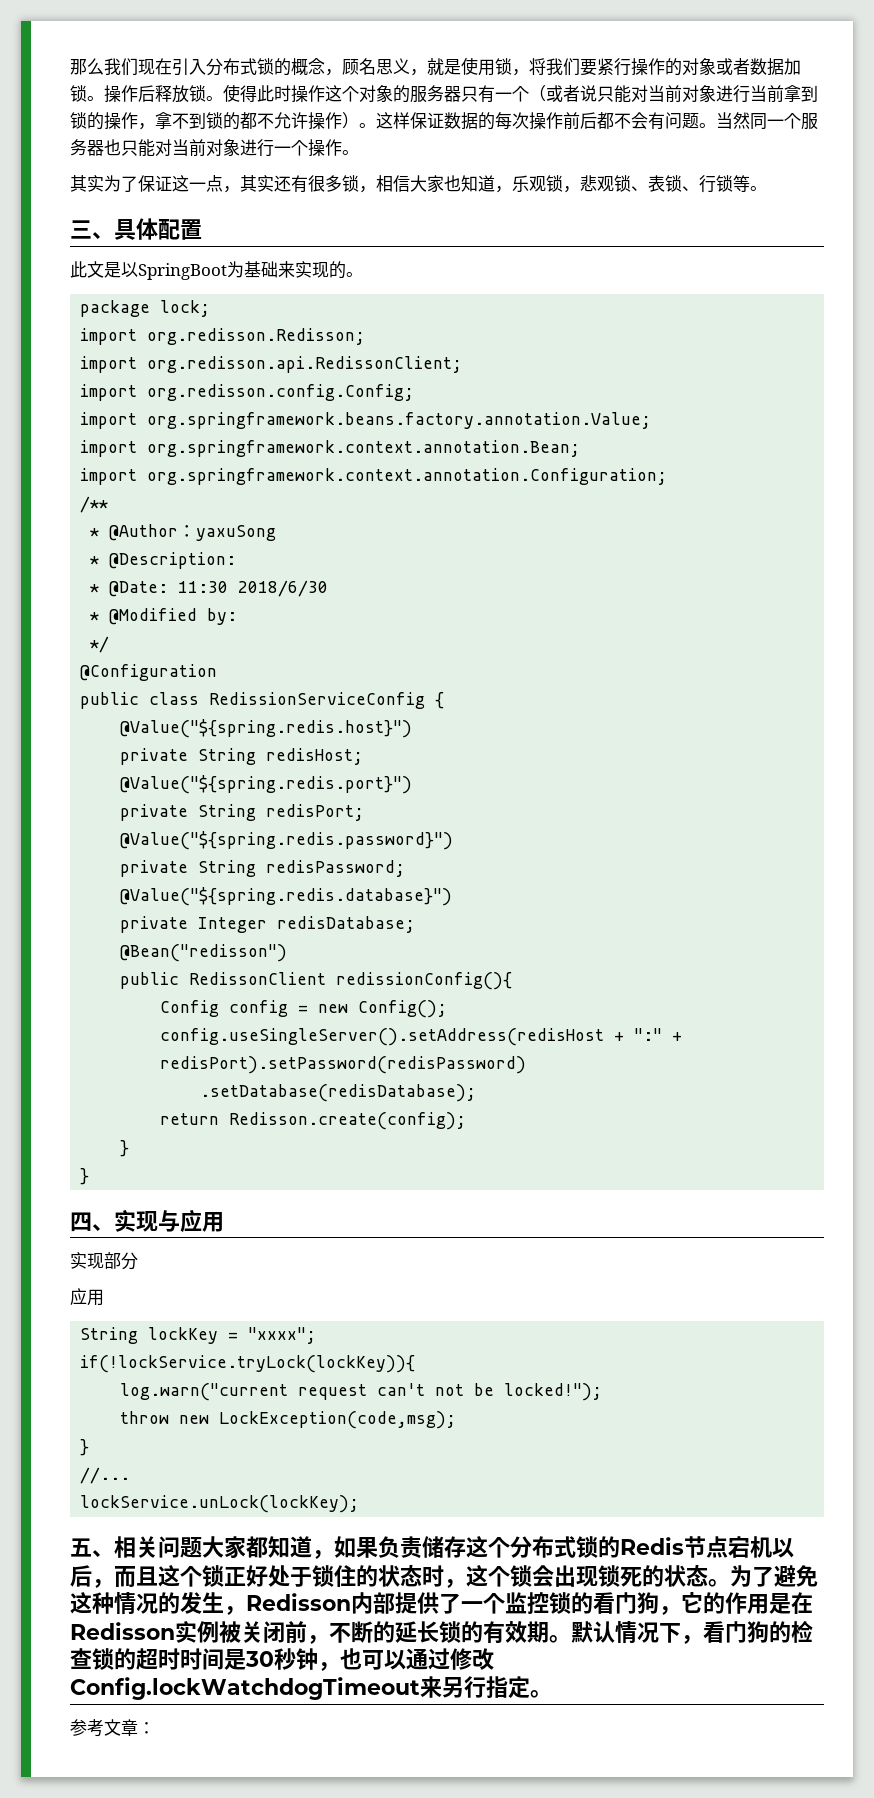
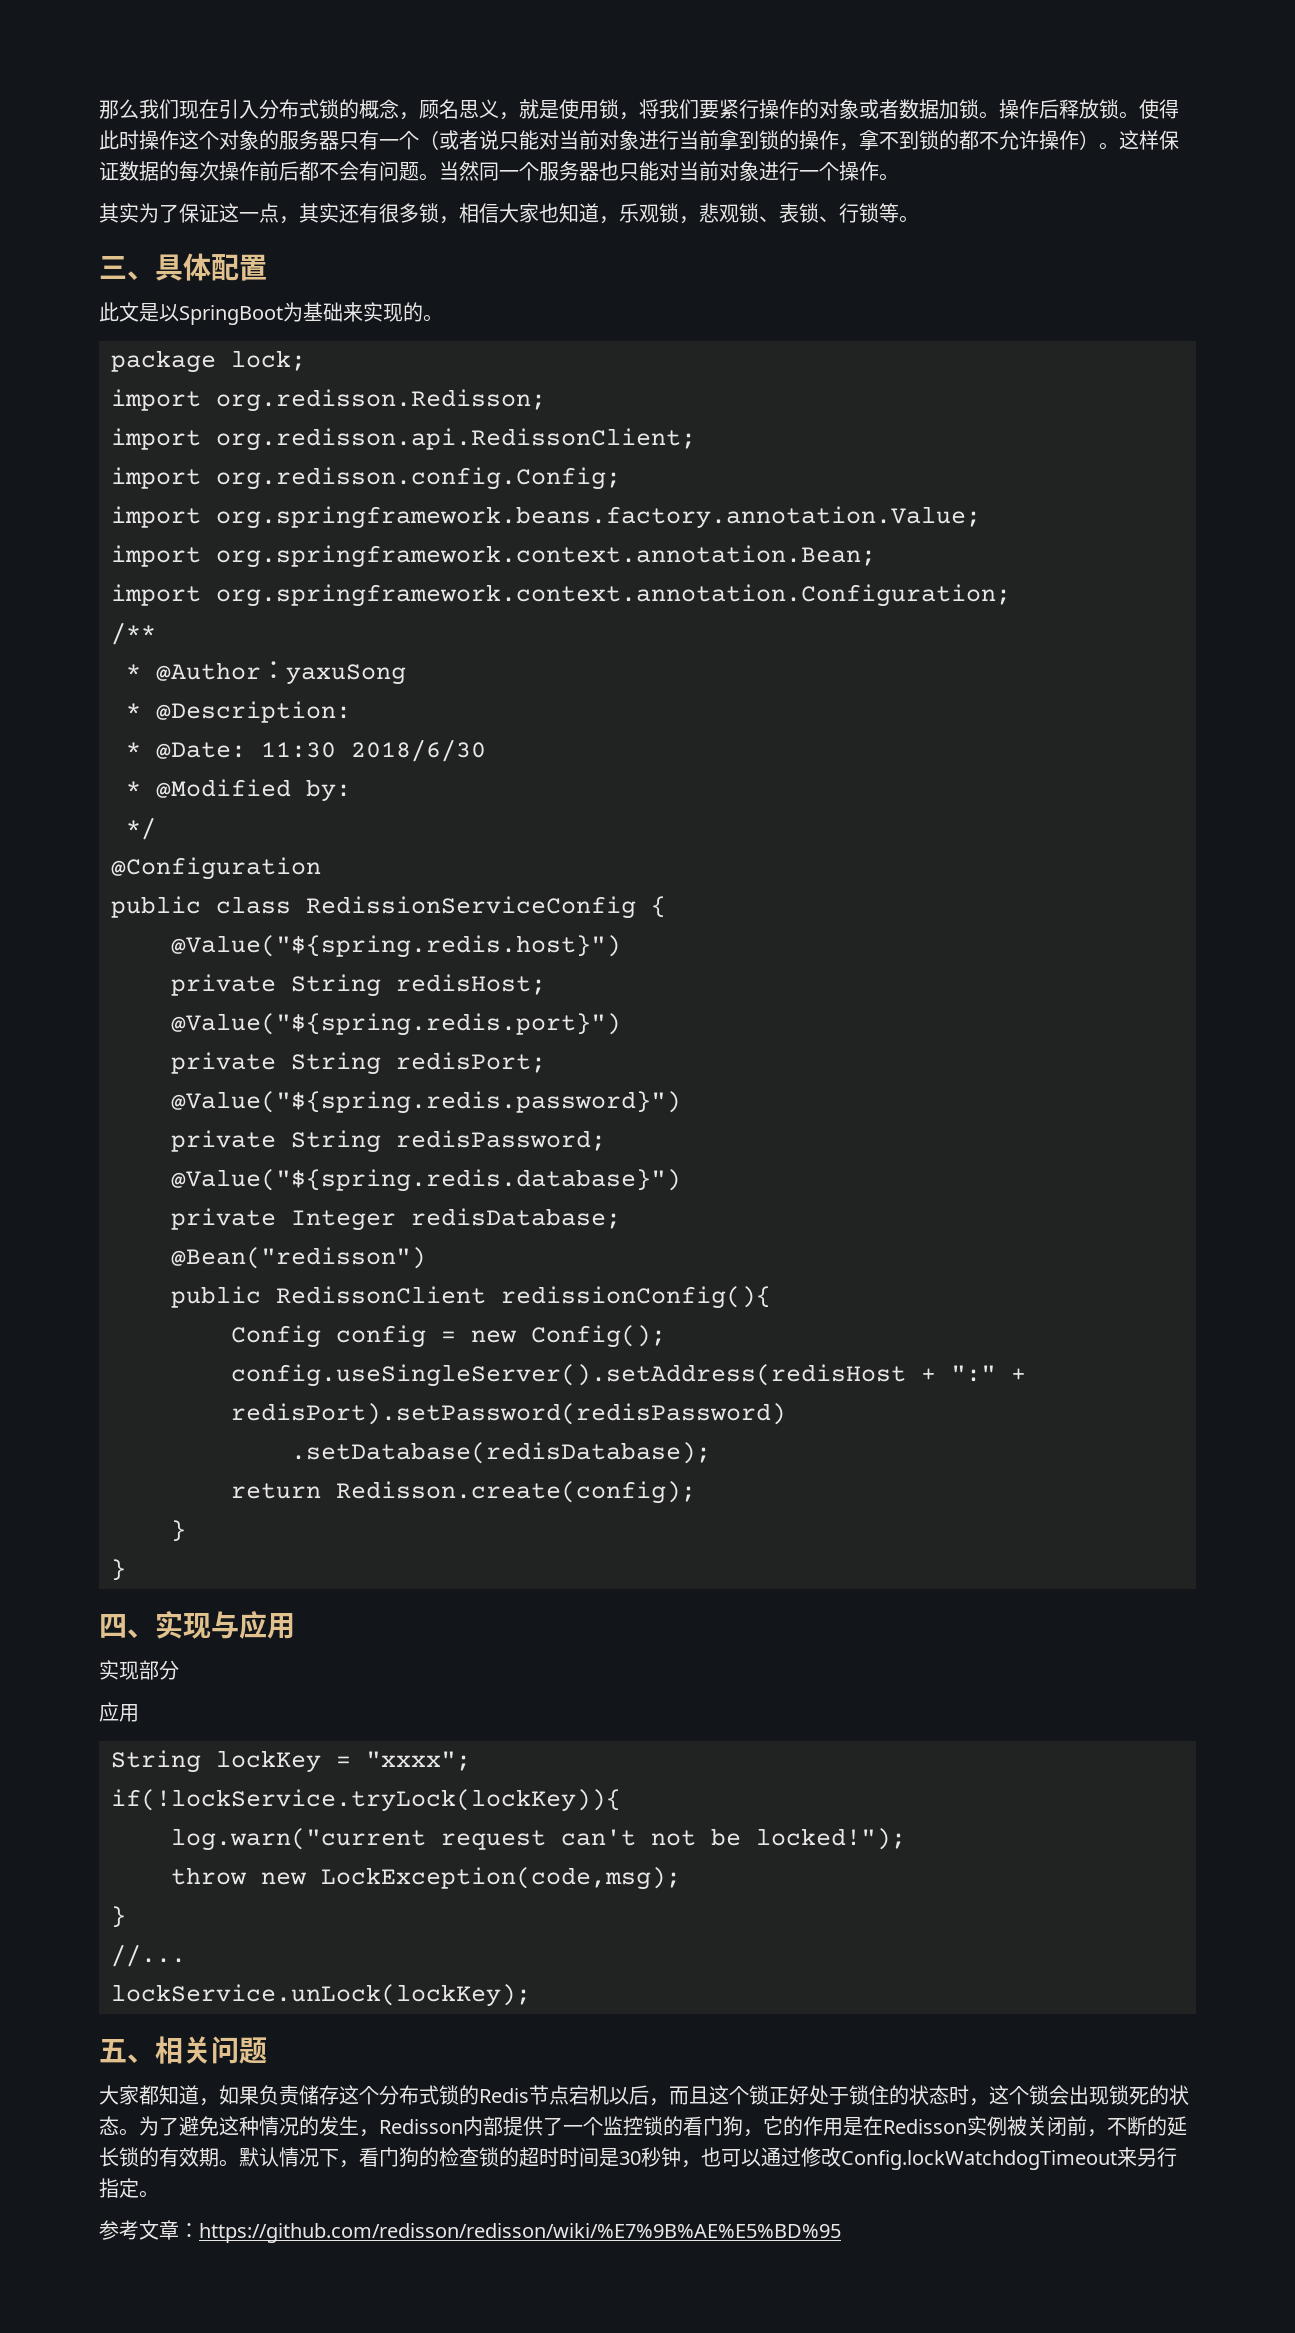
(202, 1547) none -> (267, 2050) //
(155, 1728) none -> [199,2223,841,2243] https://github.com/redisson/redisson/wiki/%E7%9B%AE%E5%BD%95

